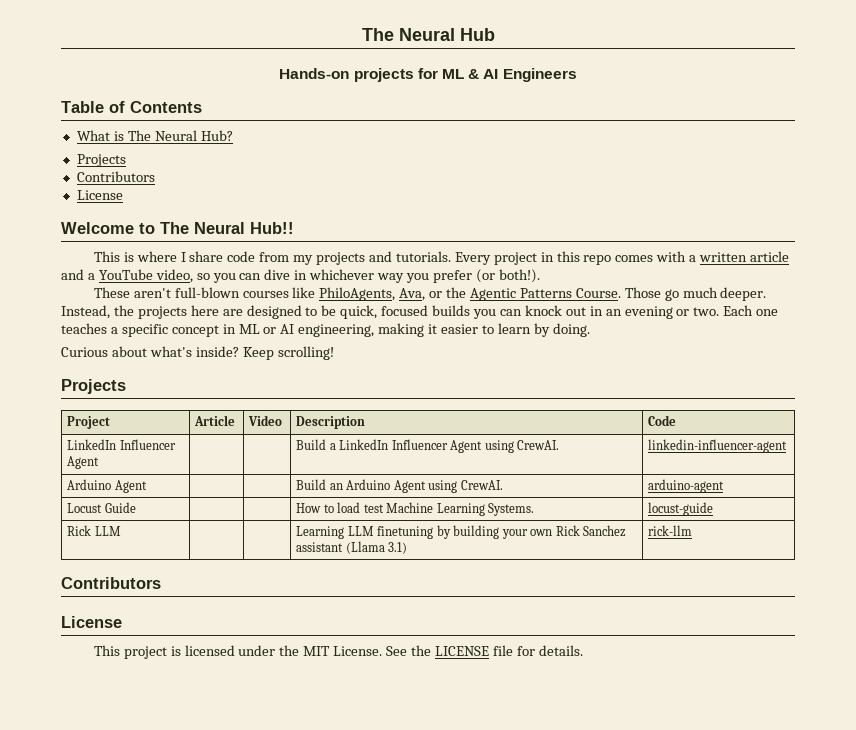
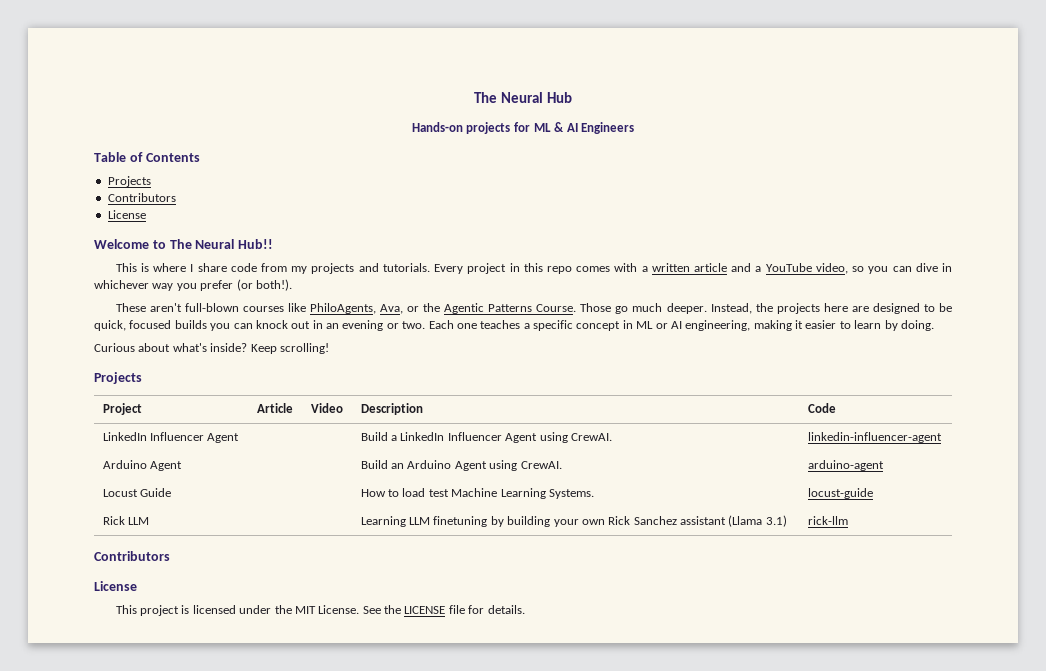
[76,130,233,141] // What is The Neural Hub? -> (200, 157) none

